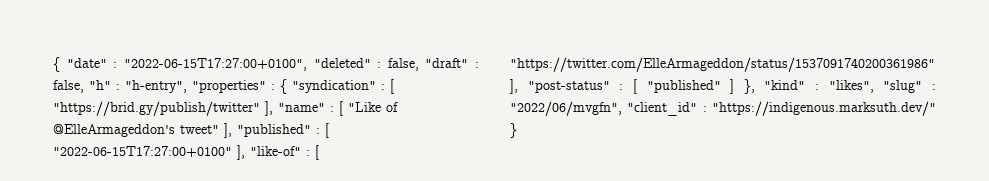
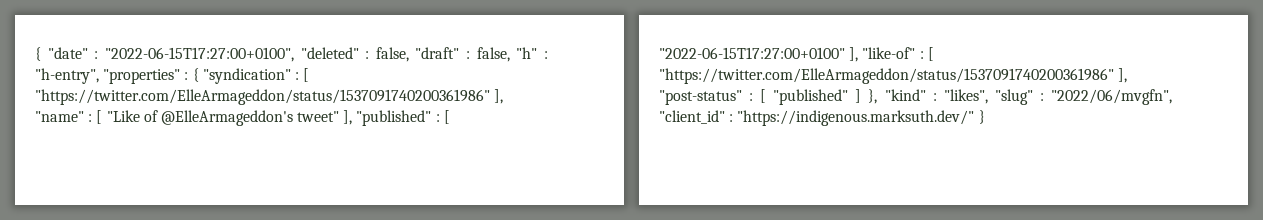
[53,101,260,116] "https://brid.gy/publish/twitter" -> [35,89,490,105] "https://twitter.com/ElleArmageddon/status/1537091740200361986"

